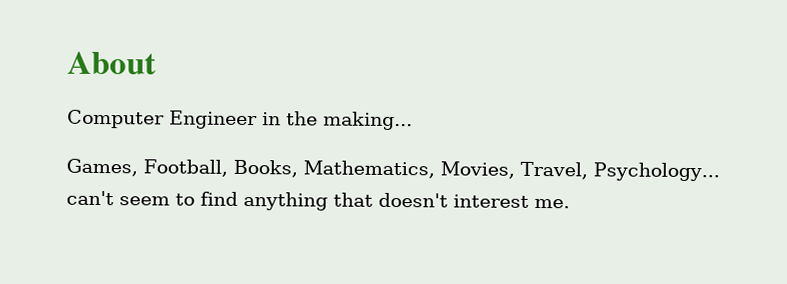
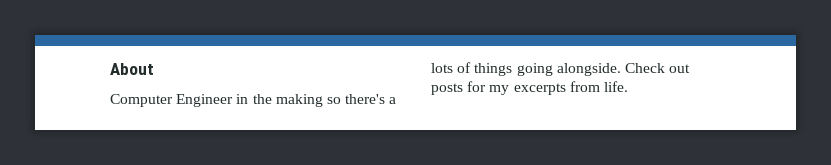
[323,111,413,131] [66,158,721,182] [66,190,570,211] making... // Games, Football, Books, Mathematics, Movies, Travel, Psychology... can't seem to find anything that doesn't interest me. -> [275,94,397,107] [431,62,691,76] [431,81,628,95] making so there's a lots of things going alongside. Check out posts for my excerpts from life.

